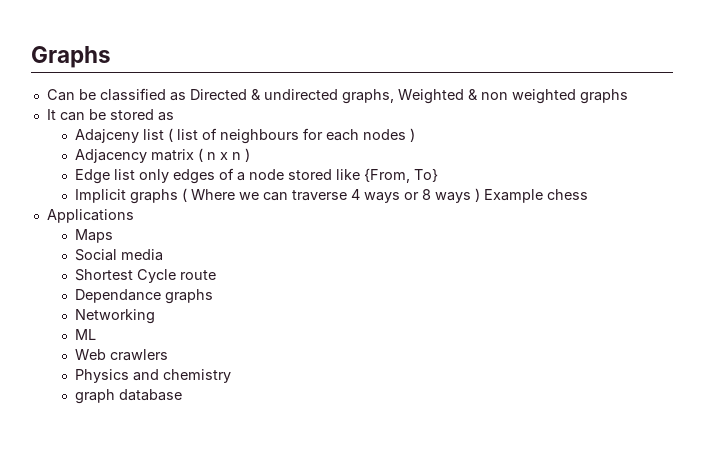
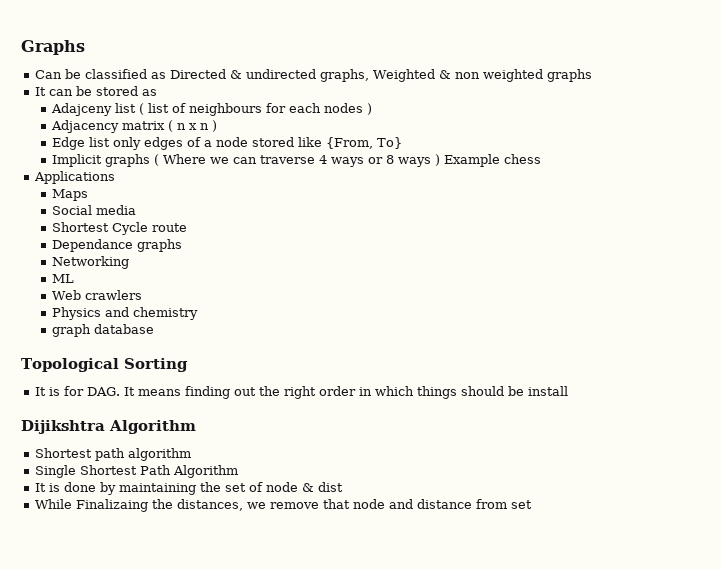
(183, 395) none -> [21,358,188,372] [34,386,568,399] [21,420,196,434] [34,448,191,461] [34,465,238,478] [34,482,343,495] [34,499,532,512] // Topological Sorting // It is for DAG. It means finding out the right order in which things should be install // Dijikshtra Algorithm // Shortest path algorithm // Single Shortest Path Algorithm // It is done by maintaining the set of node & dist // While Finalizaing the distances, we remove that node and distance from set

